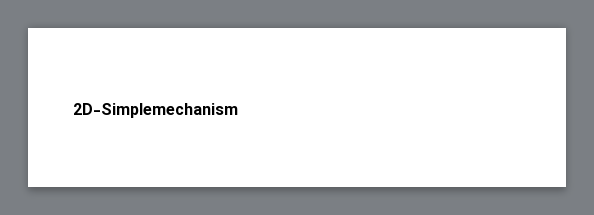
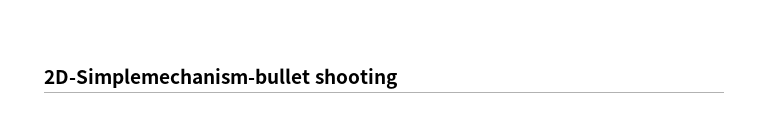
[73,103,238,118] 2D-Simplemechanism -> [44,68,399,89] 2D-Simplemechanism-bullet shooting

